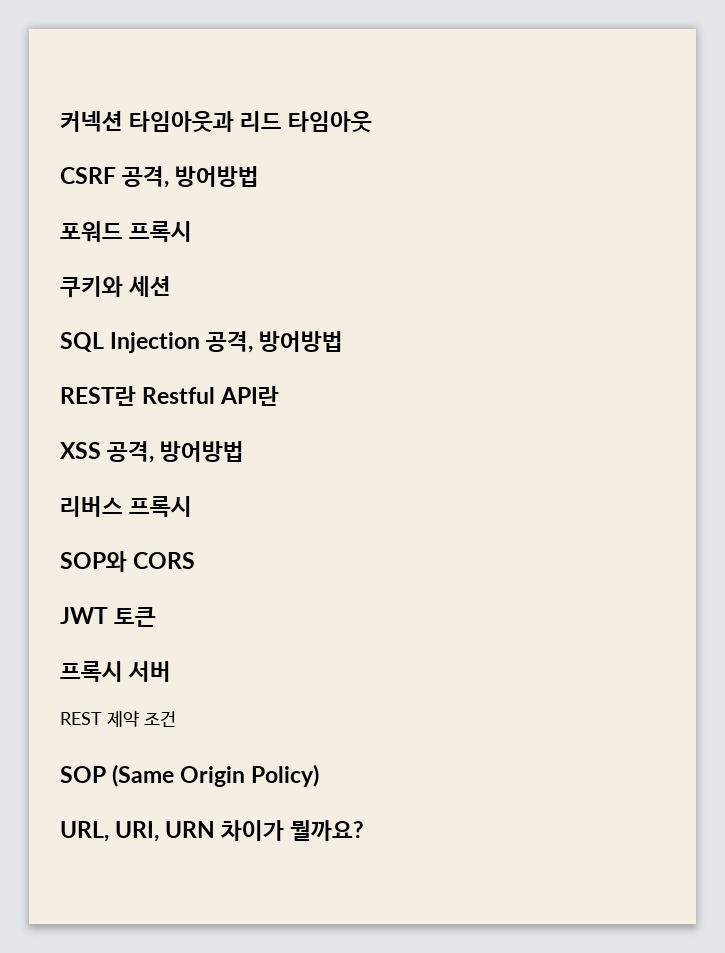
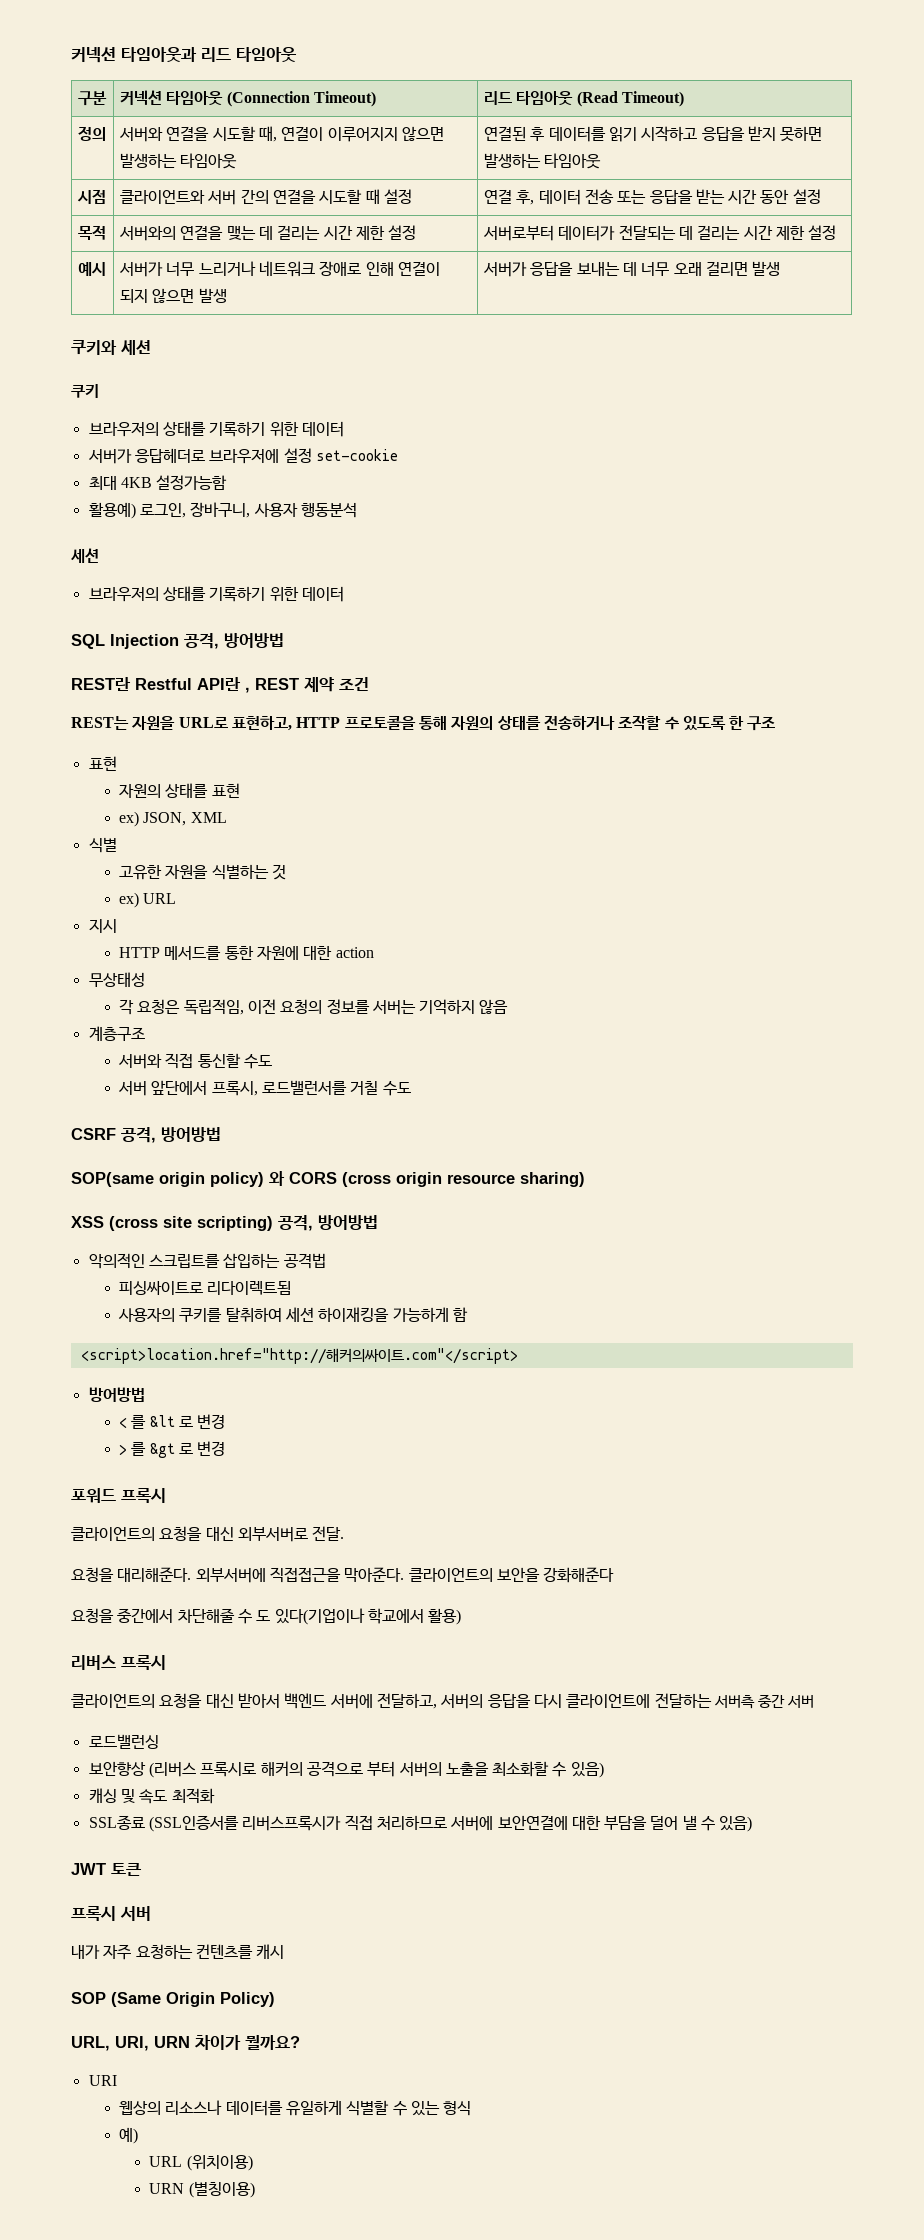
[60,166,260,188] [60,221,193,242] [60,276,172,298] // CSRF 공격, 방어방법 // 포워드 프록시 // 쿠키와 세션 -> [77,91,107,106] [119,90,376,107] [483,91,684,107] [77,126,106,141] [118,126,444,142] [119,153,238,169] [483,126,823,142] [483,153,602,169] [76,189,106,204] [119,189,412,205] [483,189,821,205] [77,225,106,240] [118,225,417,241] [482,225,837,241] [77,262,106,276] [118,261,440,277] [119,288,227,303] [482,261,781,277] [71,340,151,355] [71,384,99,398] [88,421,344,437] [87,448,398,464] [88,475,228,490] [88,502,357,519] [71,548,99,563] [88,586,344,602] // 구분 | 커넥션 타임아웃 (Connection Timeout) | 리드 타임아웃 (Read Timeout) // 정의 | 서버와 연결을 시도할 때, 연결이 이루어지지 않으면 발생하는 타임아웃 | 연결된 후 데이터를 읽기 시작하고 응답을 받지 못하면 발생하는 타임아웃 // 시점 | 클라이언트와 서버 간의 연결을 시도할 때 설정 | 연결 후, 데이터 전송 또는 응답을 받는 시간 동안 설정 // 목적 | 서버와의 연결을 맺는 데 걸리는 시간 제한 설정 | 서버로부터 데이터가 전달되는 데 걸리는 시간 제한 설정 // 예시 | 서버가 너무 느리거나 네트워크 장애로 인해 연결이 되지 않으면 발생 | 서버가 응답을 보내는 데 너무 오래 걸리면 발생 // 쿠키와 세션 // 쿠키 // 브라우저의 상태를 기록하기 위한 데이터 // 서버가 응답헤더로 브라우저에 설정 set-cookie // 최대 4KB 설정가능함 // 활용예) 로그인, 장바구니, 사용자 행동분석 // 세션 // 브라우저의 상태를 기록하기 위한 데이터
[60,441,245,463] [60,496,193,517] [60,551,196,572] // XSS 공격, 방어방법 // 리버스 프록시 // SOP와 CORS -> [245,677,369,693] [71,715,776,731] [88,756,117,771] [118,783,240,798] [118,811,227,827] [88,837,117,853] [118,864,286,880] [118,892,177,908] [88,919,117,933] [118,945,374,960] [88,972,145,987] [118,999,509,1015] [88,1026,145,1041] [117,1053,272,1069] [117,1080,411,1096] [71,1127,221,1143] [71,1171,585,1187] [71,1215,378,1231] [88,1253,326,1269] [118,1281,292,1295] [117,1307,468,1322] [80,1348,518,1364] [88,1387,145,1402] [118,1414,226,1429] [118,1441,226,1458] [71,1488,166,1503] [71,1526,345,1542] [71,1567,615,1583] [71,1608,462,1625] [71,1655,166,1670] [71,1693,814,1709] [88,1734,159,1749] [88,1761,604,1778] [88,1788,215,1804] [88,1815,753,1832] , REST 제약 조건 // REST는 자원을 URL로 표현하고, HTTP 프로토콜을 통해 자원의 상태를 전송하거나 조작할 수 있도록 한 구조 // 표현 // 자원의 상태를 표현 // ex) JSON, XML // 식별 // 고유한 자원을 식별하는 것 // ex) URL // 지시 // HTTP 메서드를 통한 자원에 대한 action // 무상태성 // 각 요청은 독립적임, 이전 요청의 정보를 서버는 기억하지 않음 // 계층구조 // 서버와 직접 통신할 수도 // 서버 앞단에서 프록시, 로드밸런서를 거칠 수도 // CSRF 공격, 방어방법 // SOP(same origin policy) 와 CORS (cross origin resource sharing) // XSS (cross site scripting) 공격, 방어방법 // 악의적인 스크립트를 삽입하는 공격법 // 피싱싸이트로 리다이렉트됨 // 사용자의 쿠키를 탈취하여 세션 하이재킹을 가능하게 함 // <script>location.href="http://해커의싸이트.com"</script> // 방어방법 // < 를 &lt 로 변경 // > 를 &gt 로 변경 // 포워드 프록시 // 클라이언트의 요청을 대신 외부서버로 전달. // 요청을 대리해준다. 외부서버에 직접접근을 막아준다. 클라이언트의 보안을 강화해준다 // 요청을 중간에서 차단해줄 수 도 있다(기업이나 학교에서 활용) // 리버스 프록시 // 클라이언트의 요청을 대신 받아서 백엔드 서버에 전달하고, 서버의 응답을 다시 클라이언트에 전달하는 서버측 중간 서버 // 로드밸런싱 // 보안향상 (리버스 프록시로 해커의 공격으로 부터 서버의 노출을 최소화할 수 있음) // 캐싱 및 속도 최적화 // SSL종료 (SSL인증서를 리버스프록시가 직접 처리하므로 서버에 보안연결에 대한 부담을 덜어 낼 수 있음)
[60,710,176,727] REST 제약 조건 -> [71,1944,285,1960] 내가 자주 요청하는 컨텐츠를 캐시
(365, 830) none -> [88,2075,117,2086] [118,2100,472,2116] [118,2127,138,2144] [149,2155,253,2171] [149,2181,255,2198] // URI // 웹상의 리소스나 데이터를 유일하게 식별할 수 있는 형식 // 예) // URL (위치이용) // URN (별칭이용)

